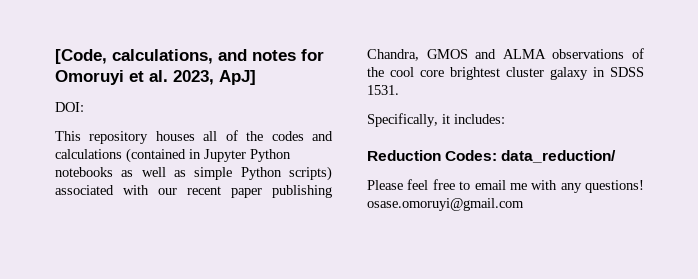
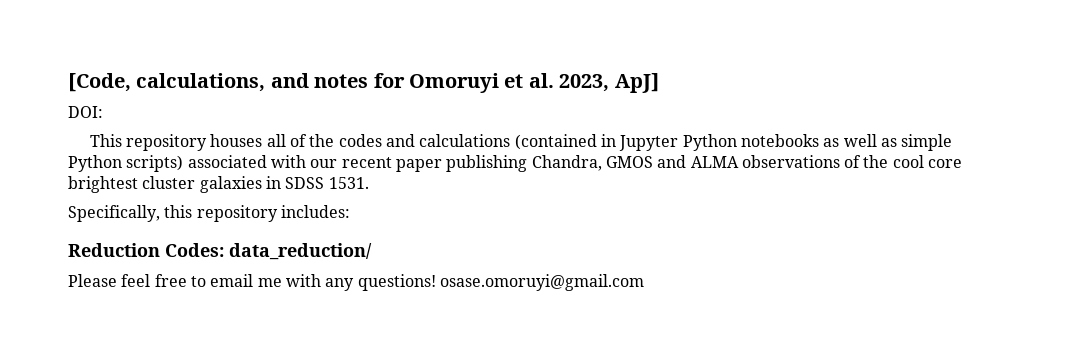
[550,67,588,80] galaxy -> [199,176,262,193] galaxies
[442,114,450,124] it -> [164,205,278,222] this repository

